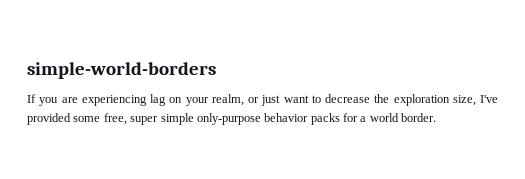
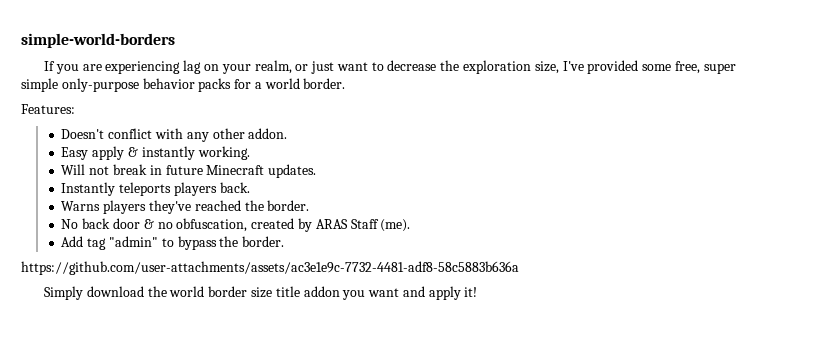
(437, 117) none -> [21,104,75,114] [61,128,288,142] [61,146,250,160] [61,164,317,178] [61,182,250,196] [61,200,310,214] [61,218,411,232] [61,236,285,250] [21,261,519,275] [44,286,478,300] // Features: // Doesn't conflict with any other addon. // Easy apply & instantly working. // Will not break in future Minecraft updates. // Instantly teleports players back. // Warns players they've reached the border. // No back door & no obfuscation, created by ARAS Staff (me). // Add tag "admin" to bypass the border. // https://github.com/user-attachments/assets/ac3e1e9c-7732-4481-adf8-58c5883b636a // Simply download the world border size title addon you want and apply it!

